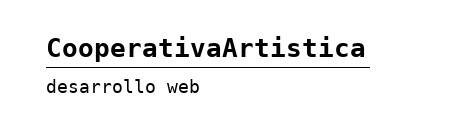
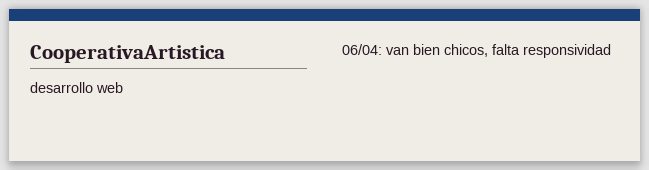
(200, 86) none -> [342,44,611,58] // 06/04: van bien chicos, falta responsividad

